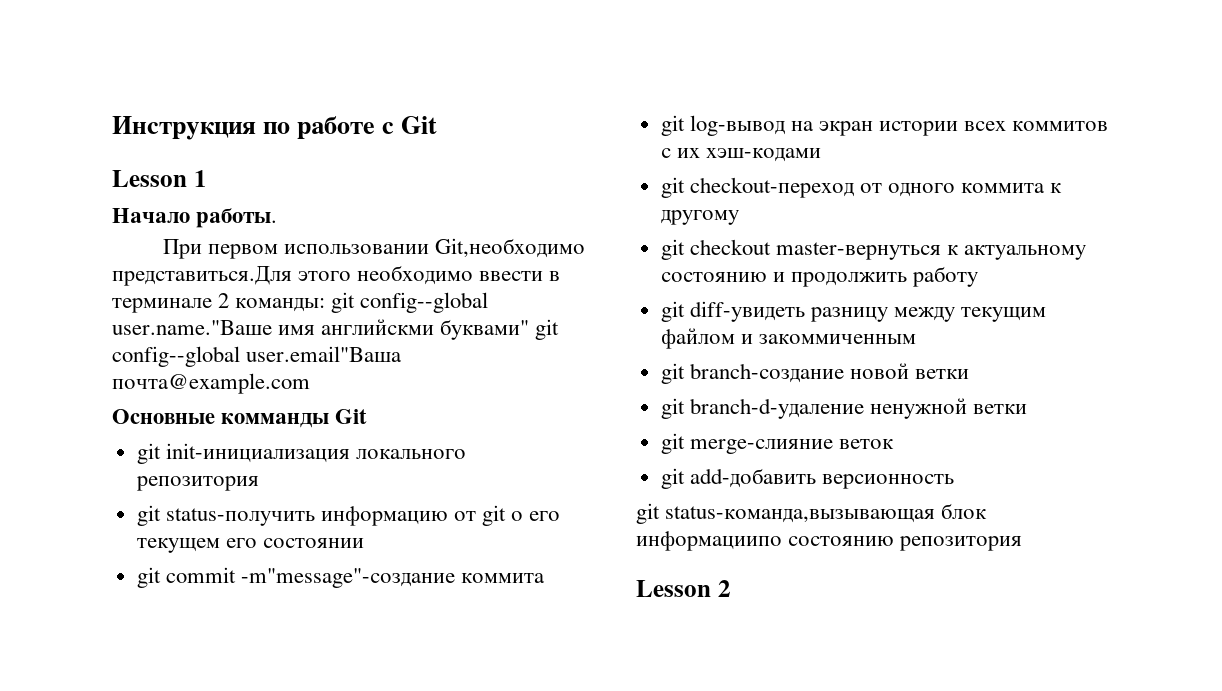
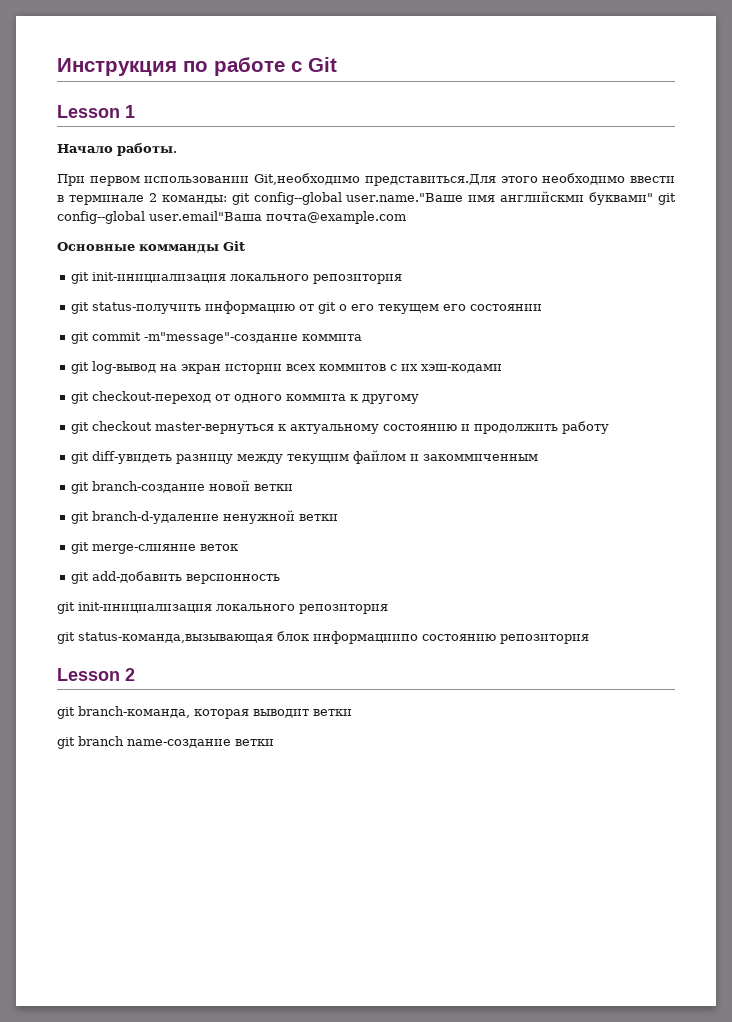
(954, 481) none -> [57,602,388,614] // git init-инициализация локального репозитория
(731, 588) none -> [57,706,352,719] [57,736,274,749] // git branch-команда, которая выводит ветки // git branch name-создание ветки

